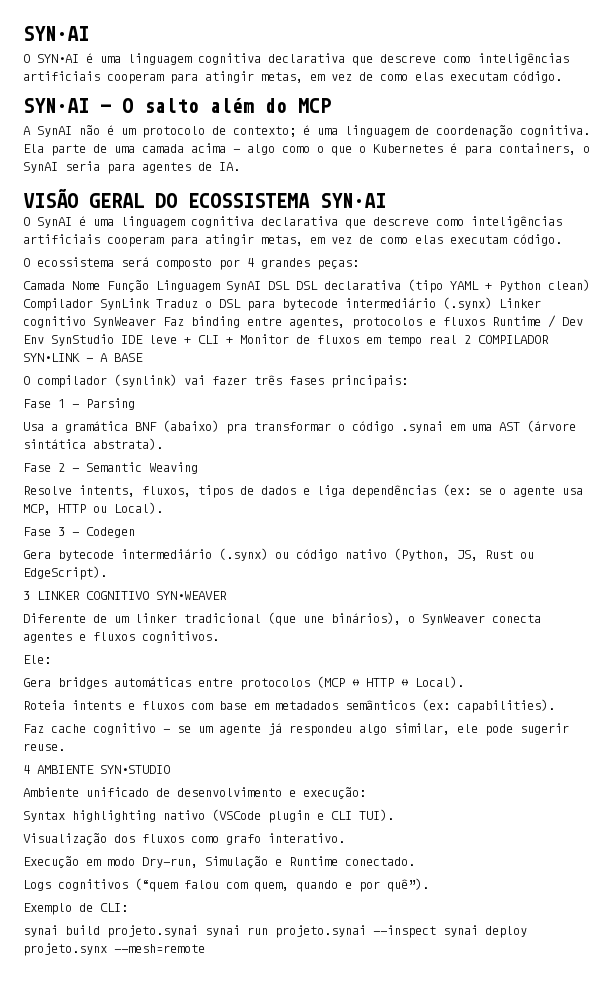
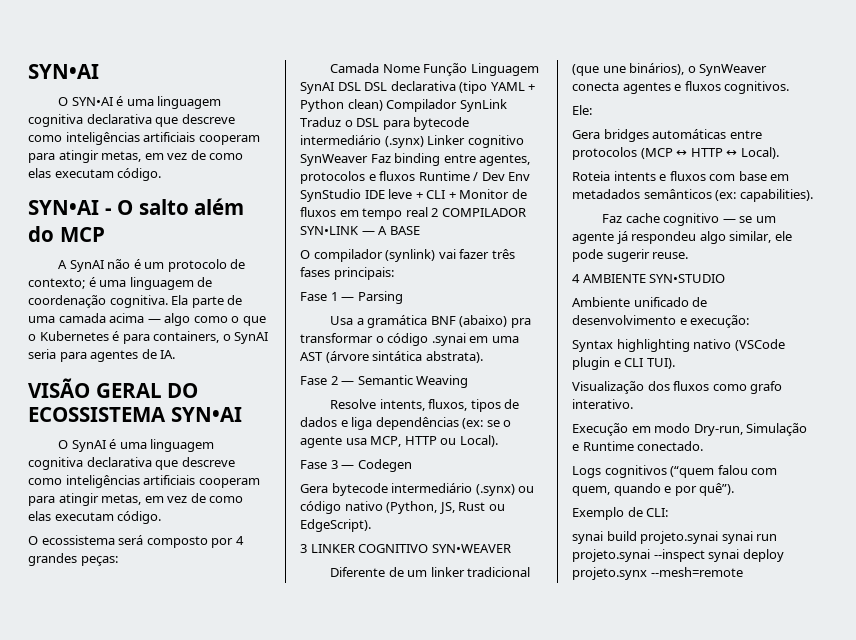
[100,104,111,113] — -> [104,208,112,215] -

